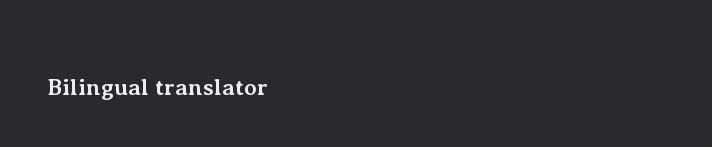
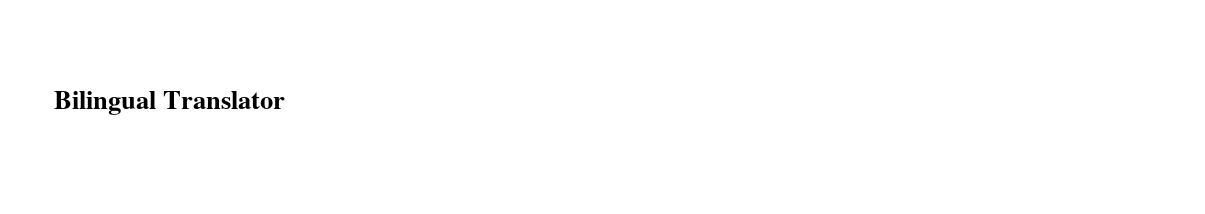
[155,79,269,95] translator -> [163,91,286,109] Translator

